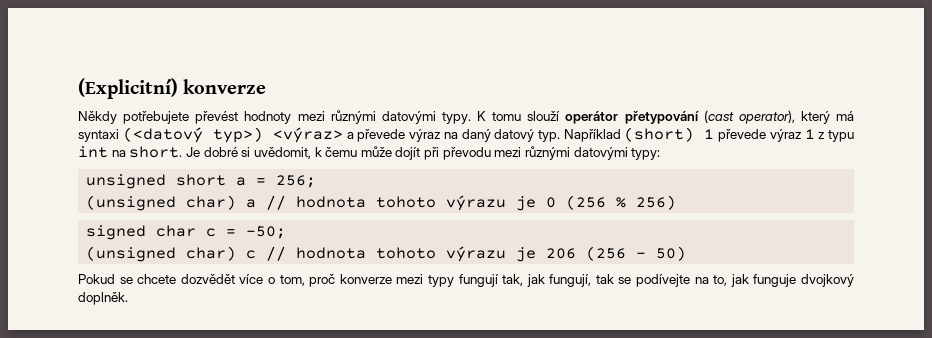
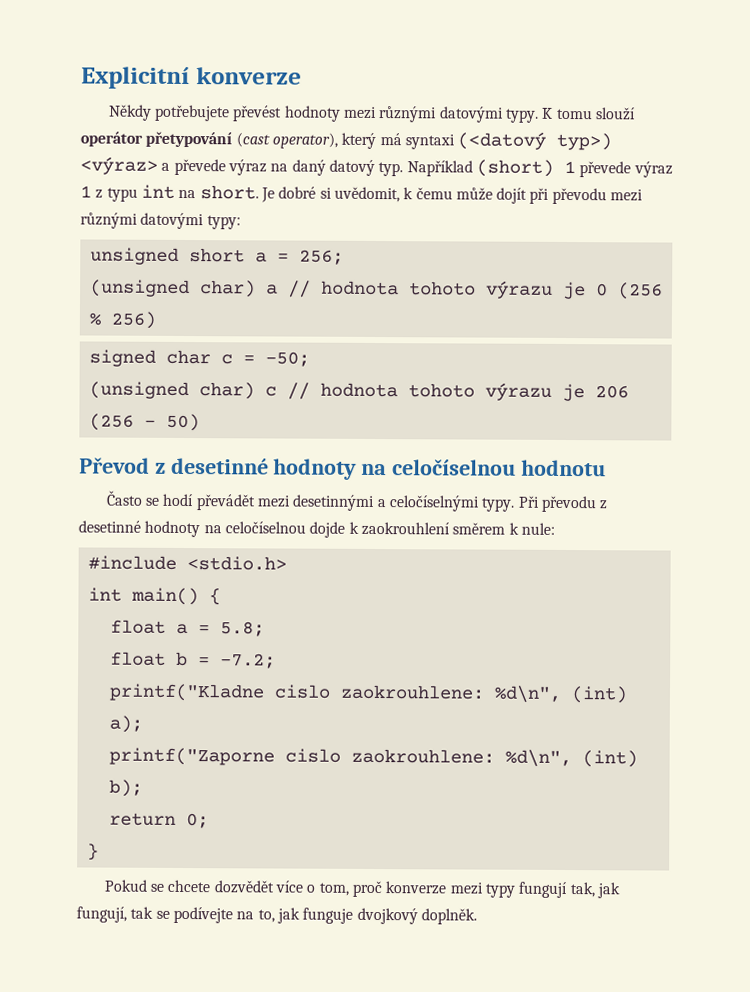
[78,78,178,99] (Explicitní) -> [81,66,190,90] Explicitní
(687, 253) none -> [79,457,606,480] [105,490,608,513] [78,520,555,538] [87,555,287,571] [87,587,221,606] [109,619,265,637] [109,651,276,669] [108,683,628,704] [108,715,143,733] [108,747,638,768] [108,779,143,797] [108,812,209,829] [86,843,99,861] // Převod z desetinné hodnoty na celočíselnou hodnotu // Často se hodí převádět mezi desetinnými a celočíselnými typy. Při převodu z desetinné hodnoty na celočíselnou dojde k zaokrouhlení směrem k nule: // #include <stdio.h> // int main() { // float a = 5.8; // float b = -7.2; // printf("Kladne cislo zaokrouhlene: %d\n", (int) a); // printf("Zaporne cislo zaokrouhlene: %d\n", (int) b); // return 0; // }

